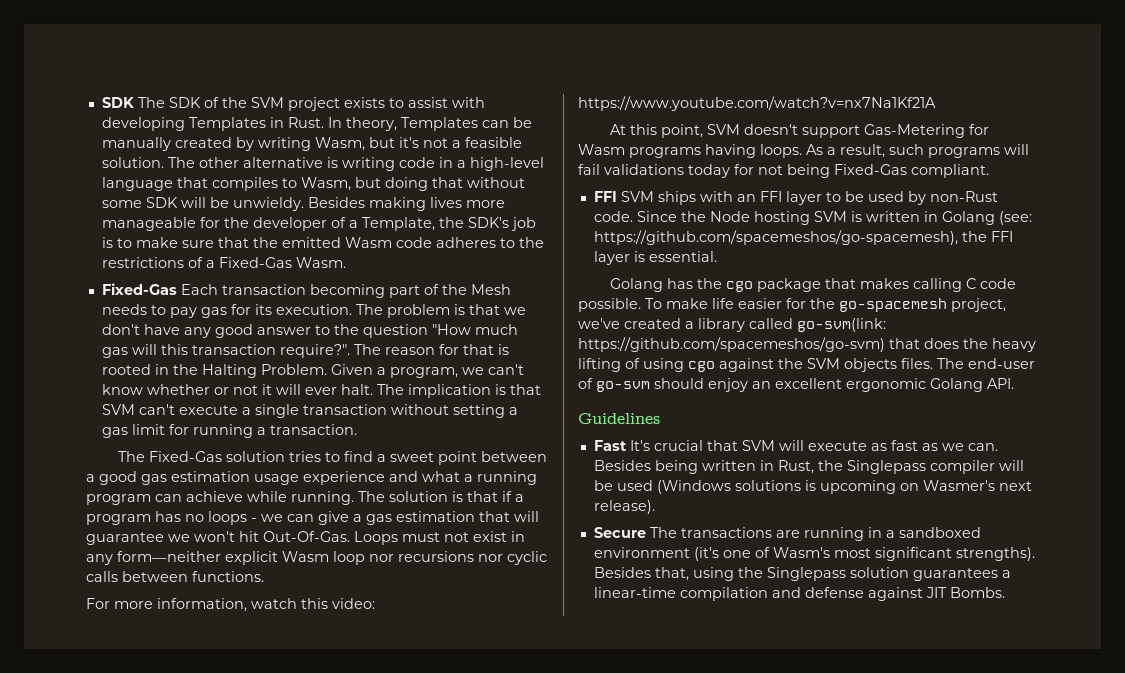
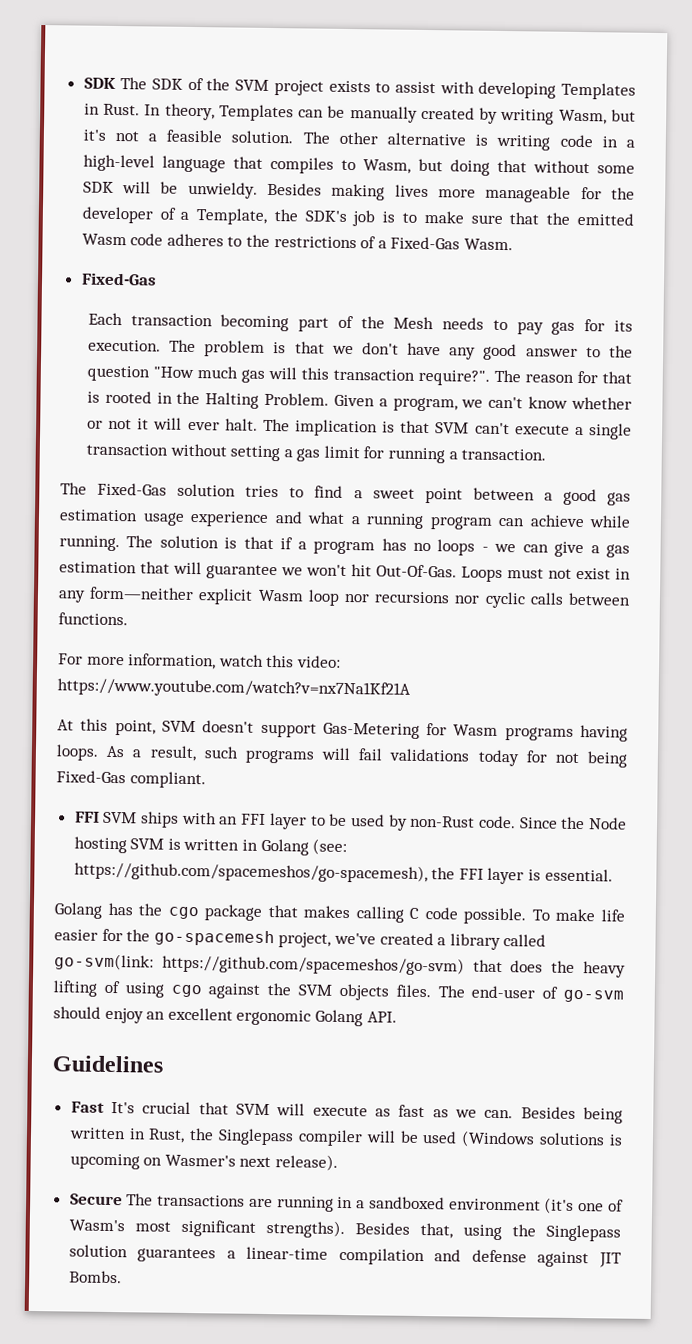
(177, 289) none -> (157, 279) //

